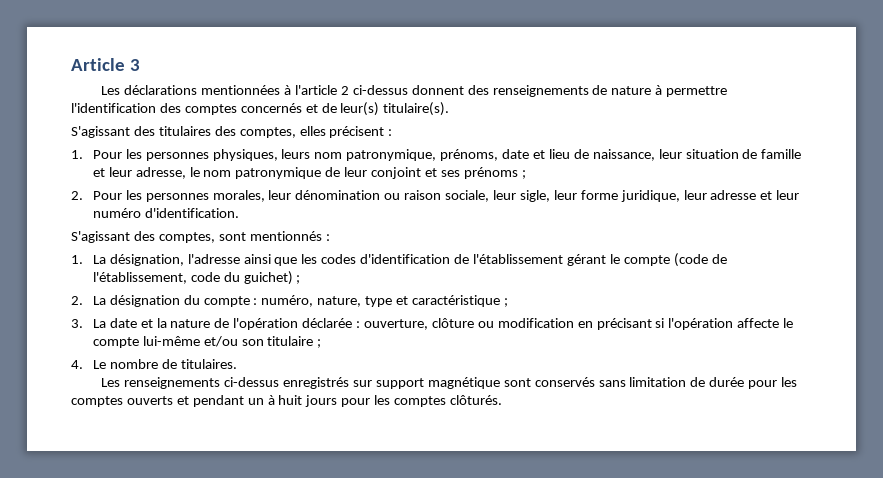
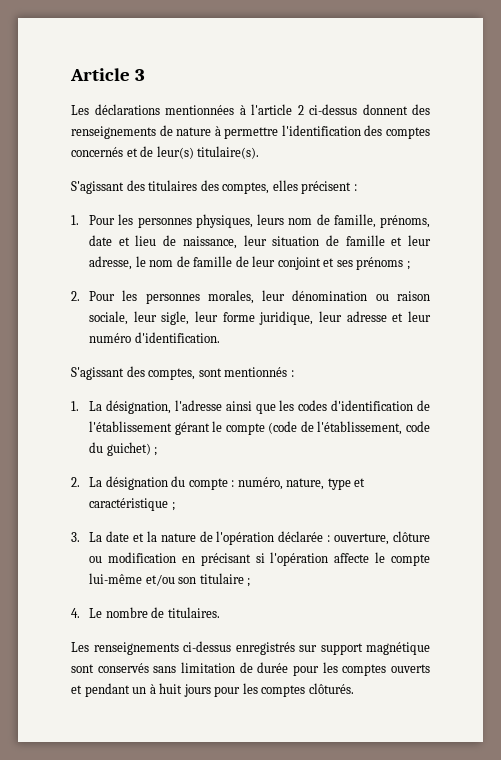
[346,149,437,161] patronymique, -> [316,214,376,228] de famille,
[235,167,322,179] patronymique -> [176,256,233,267] de famille

